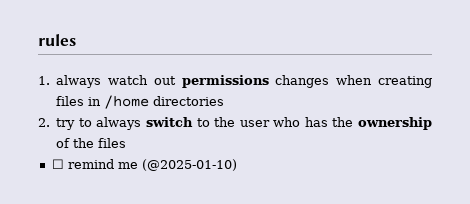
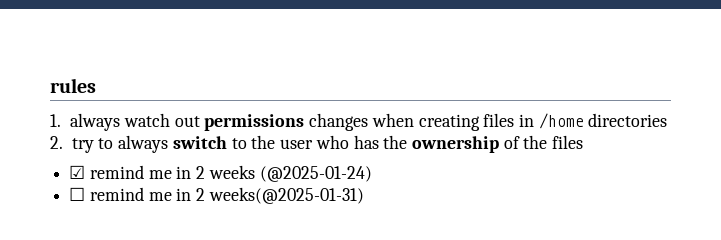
(127, 143) none -> [69,165,372,182] // ☑ remind me in 2 weeks (@2025-01-24)
[141,159,237,171] (@2025-01-10) -> [176,187,364,204] in 2 weeks(@2025-01-31)

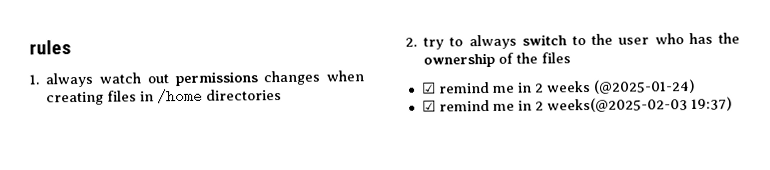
[69,187,364,204] ☐ remind me in 2 weeks(@2025-01-31) -> [421,96,732,113] ☑ remind me in 2 weeks(@2025-02-03 19:37)

